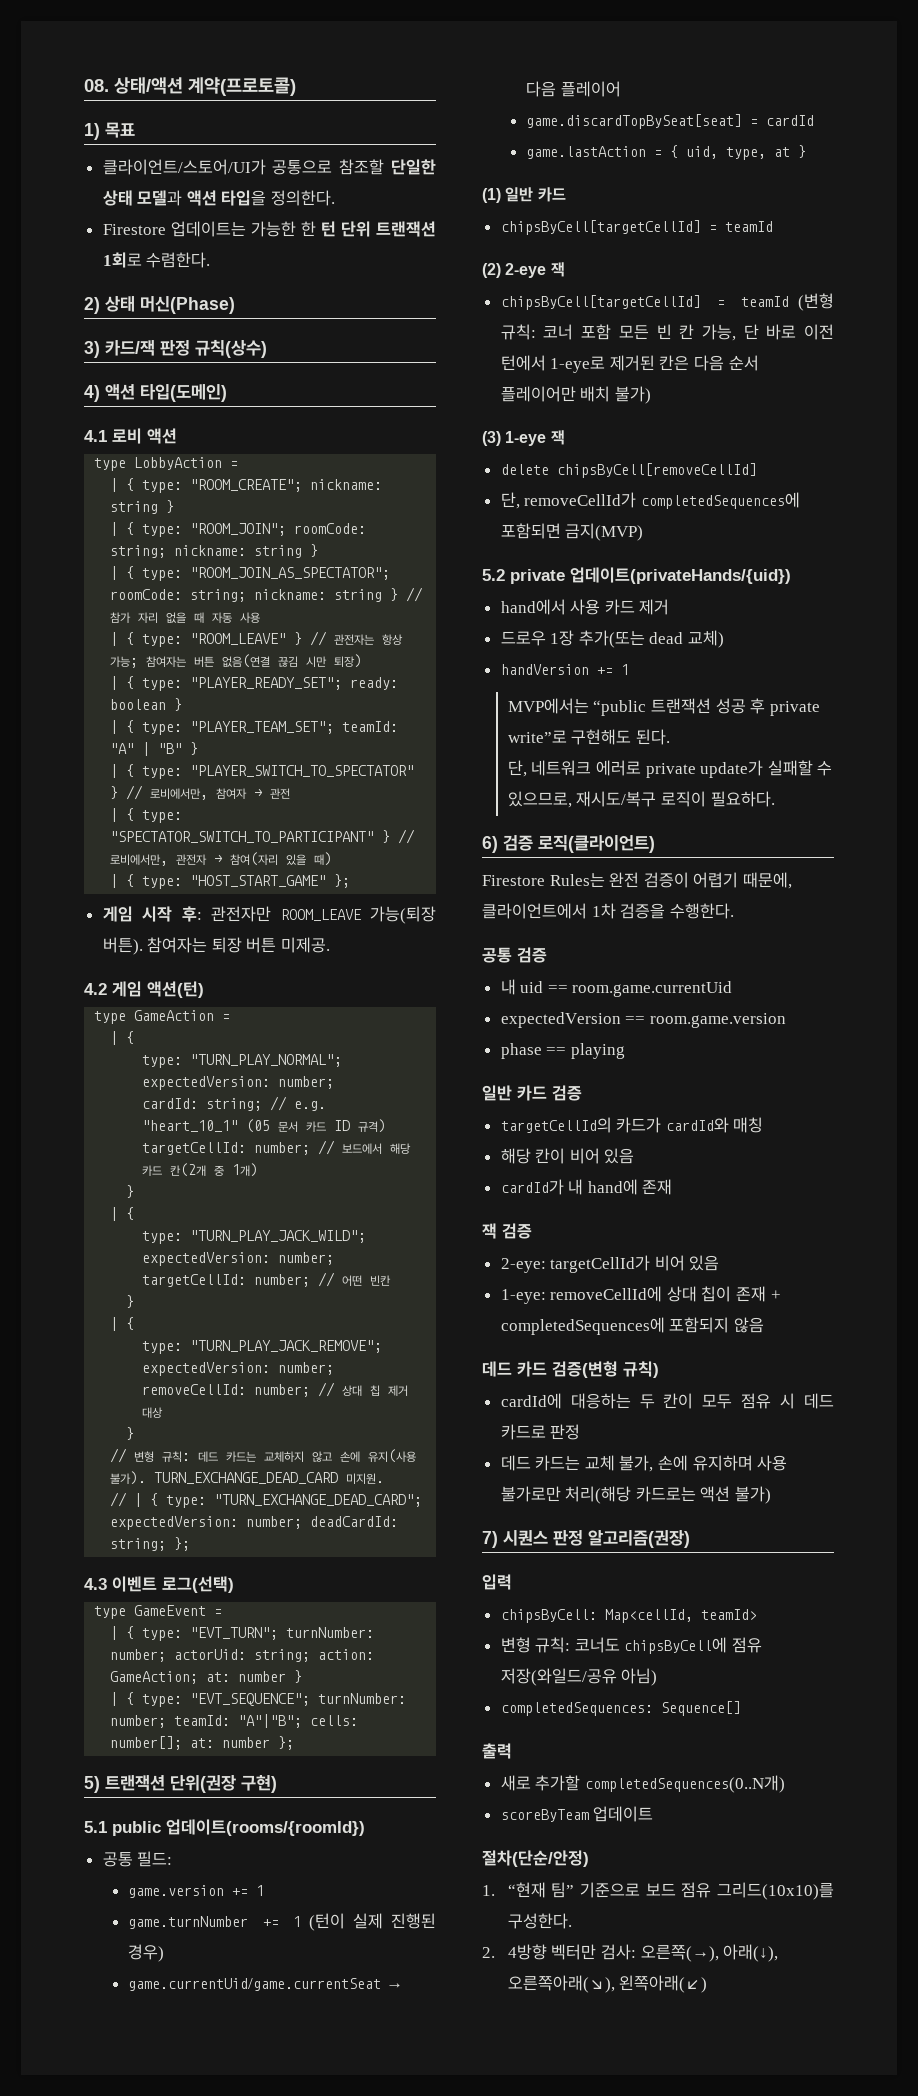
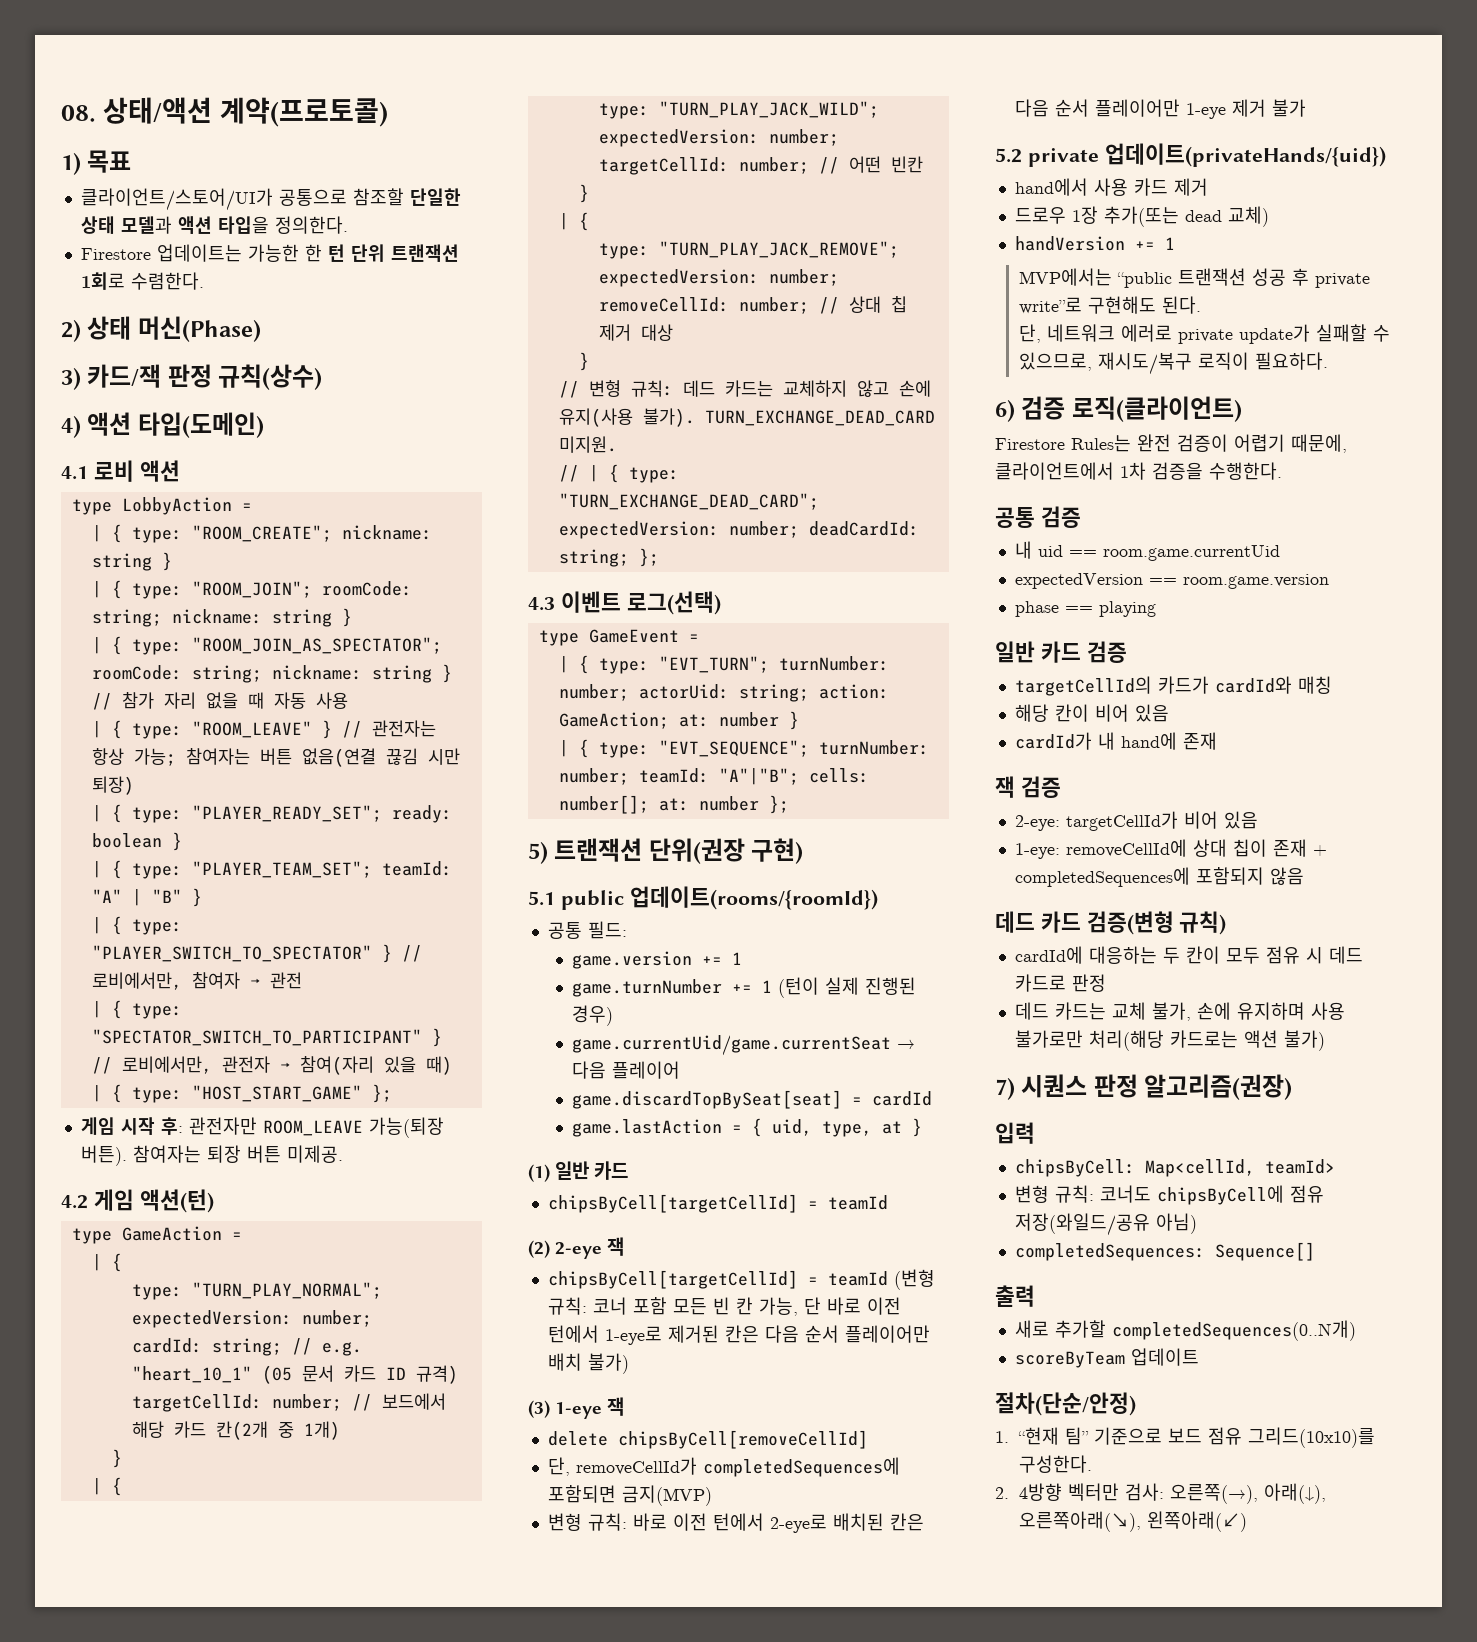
(644, 532) none -> [547,1513,924,1533] [1014,99,1306,119] // 변형 규칙: 바로 이전 턴에서 2-eye로 배치된 칸은 다음 순서 플레이어만 1-eye 제거 불가

